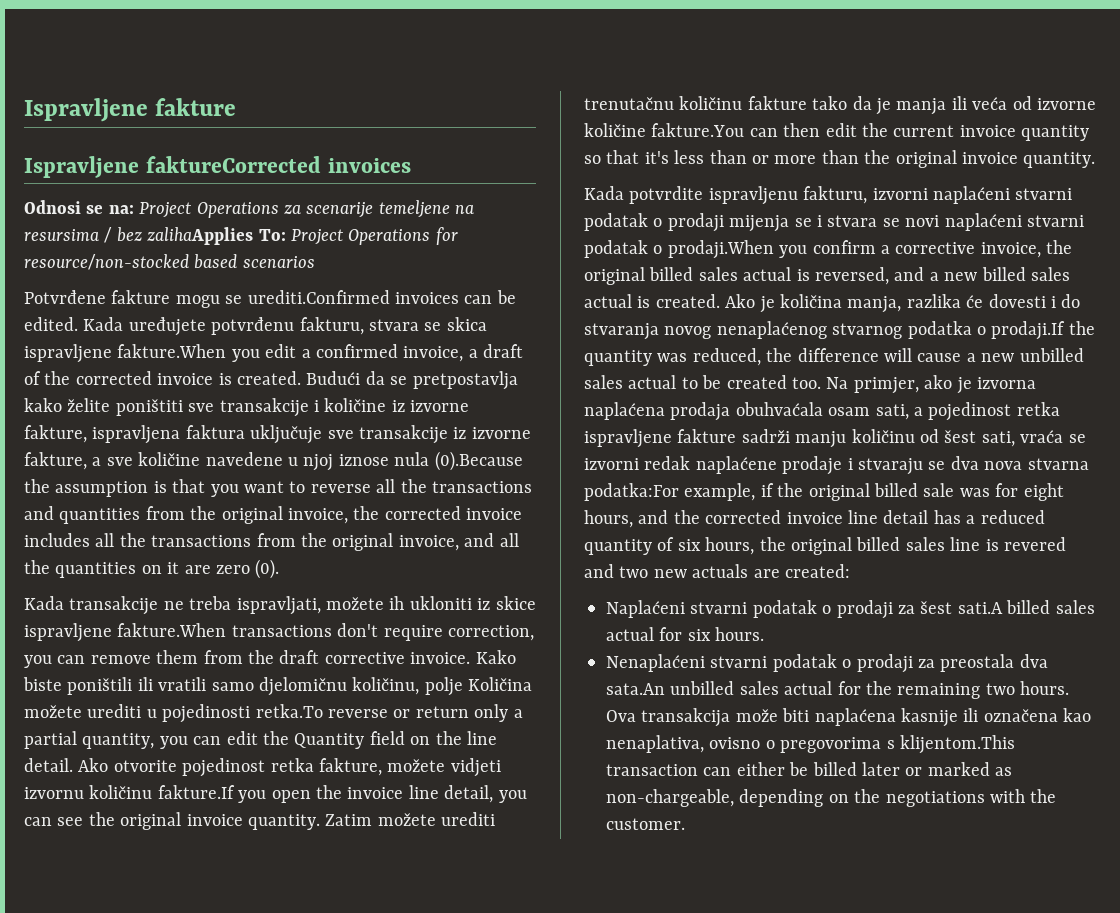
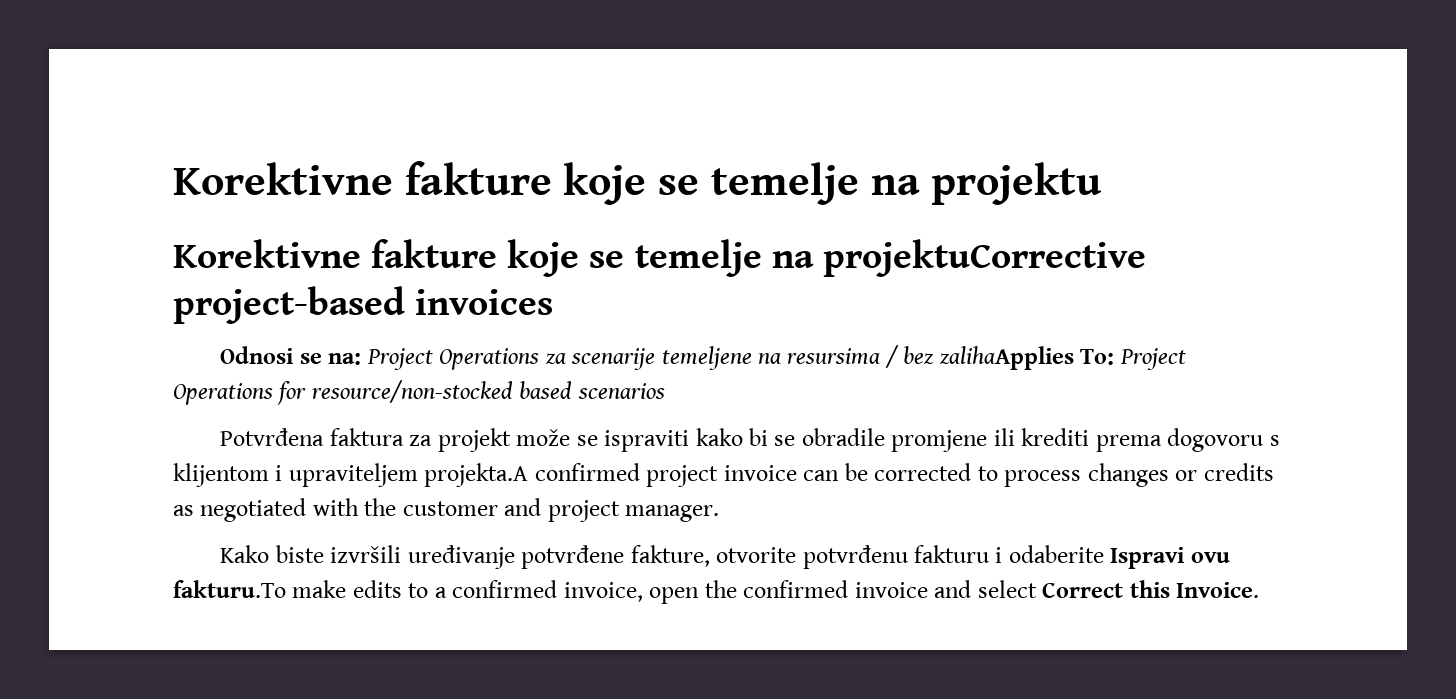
[24,98,237,122] [24,156,321,178] Ispravljene fakture // Ispravljene faktureCorrected -> [173,161,1103,205] [173,239,1146,277] [173,286,405,324] Korektivne fakture koje se temelje na projektu // Korektivne fakture koje se temelje na projektuCorrective project-based
[24,290,516,308] [24,317,487,336] [24,344,524,363] [24,371,518,390] [24,398,470,417] [24,425,531,444] [24,451,523,471] [24,479,532,497] [24,506,523,524] [24,533,519,551] [24,559,280,579] [24,596,536,615] [24,623,534,642] [24,650,516,668] [23,677,533,696] [24,704,523,723] [24,731,497,749] [24,758,501,777] [24,785,527,803] [24,812,496,830] [584,96,1096,115] [584,123,1090,141] [584,150,1096,168] [584,186,1073,205] [584,213,1084,232] [584,240,1073,259] [584,267,1070,285] [584,294,1081,313] [584,321,1095,340] [584,348,1084,366] [584,375,1036,394] [584,402,1060,421] [584,429,1086,448] [584,456,1089,475] [584,483,1064,501] [584,510,1045,528] [584,537,1066,555] [584,564,850,578] [606,600,1095,619] [606,627,765,641] [606,654,1048,673] [606,681,1070,699] [606,708,1092,727] [606,735,1015,754] [606,762,1013,776] [606,789,1057,807] [606,818,685,830] Potvrđene fakture mogu se urediti.Confirmed invoices can be edited. Kada uređujete potvrđenu fakturu, stvara se skica ispravljene fakture.When you edit a confirmed invoice, a draft of the corrected invoice is created. Budući da se pretpostavlja kako želite poništiti sve transakcije i količine iz izvorne fakture, ispravljena faktura uključuje sve transakcije iz izvorne fakture, a sve količine navedene u njoj iznose nula (0).Because the assumption is that you want to reverse all the transactions and quantities from the original invoice, the corrected invoice includes all the transactions from the original invoice, and all the quantities on it are zero (0). // Kada transakcije ne treba ispravljati, možete ih ukloniti iz skice ispravljene fakture.When transactions don't require correction, you can remove them from the draft corrective invoice. Kako biste poništili ili vratili samo djelomičnu količinu, polje Količina možete urediti u pojedinosti retka.To reverse or return only a partial quantity, you can edit the Quantity field on the line detail. Ako otvorite pojedinost retka fakture, možete vidjeti izvornu količinu fakture.If you open the invoice line detail, you can see the original invoice quantity. Zatim možete urediti trenutačnu količinu fakture tako da je manja ili veća od izvorne količine fakture.You can then edit the current invoice quantity so that it's less than or more than the original invoice quantity. // Kada potvrdite ispravljenu fakturu, izvorni naplaćeni stvarni podatak o prodaji mijenja se i stvara se novi naplaćeni stvarni podatak o prodaji.When you confirm a corrective invoice, the original billed sales actual is reversed, and a new billed sales actual is created. Ako je količina manja, razlika će dovesti i do stvaranja novog nenaplaćenog stvarnog podatka o prodaji.If the quantity was reduced, the difference will cause a new unbilled sales actual to be created too. Na primjer, ako je izvorna naplaćena prodaja obuhvaćala osam sati, a pojedinost retka ispravljene fakture sadrži manju količinu od šest sati, vraća se izvorni redak naplaćene prodaje i stvaraju se dva nova stvarna podatka:For example, if the original billed sale was for eight hours, and the corrected invoice line detail has a reduced quantity of six hours, the original billed sales line is revered and two new actuals are created: // Naplaćeni stvarni podatak o prodaji za šest sati.A billed sales actual for six hours. // Nenaplaćeni stvarni podatak o prodaji za preostala dva sata.An unbilled sales actual for the remaining two hours. Ova transakcija može biti naplaćena kasnije ili označena kao nenaplativa, ovisno o pregovorima s klijentom.This transaction can either be billed later or marked as non-chargeable, depending on the negotiations with the customer. -> [220,428,1280,452] [173,463,1274,487] [173,498,720,522] [220,545,1230,569] [173,580,1260,604] Potvrđena faktura za projekt može se ispraviti kako bi se obradile promjene ili krediti prema dogovoru s klijentom i upraviteljem projekta.A confirmed project invoice can be corrected to process changes or credits as negotiated with the customer and project manager. // Kako biste izvršili uređivanje potvrđene fakture, otvorite potvrđenu fakturu i odaberite Ispravi ovu fakturu.To make edits to a confirmed invoice, open the confirmed invoice and select Correct this Invoice.

